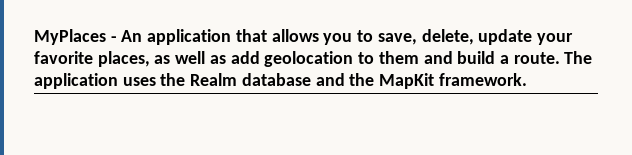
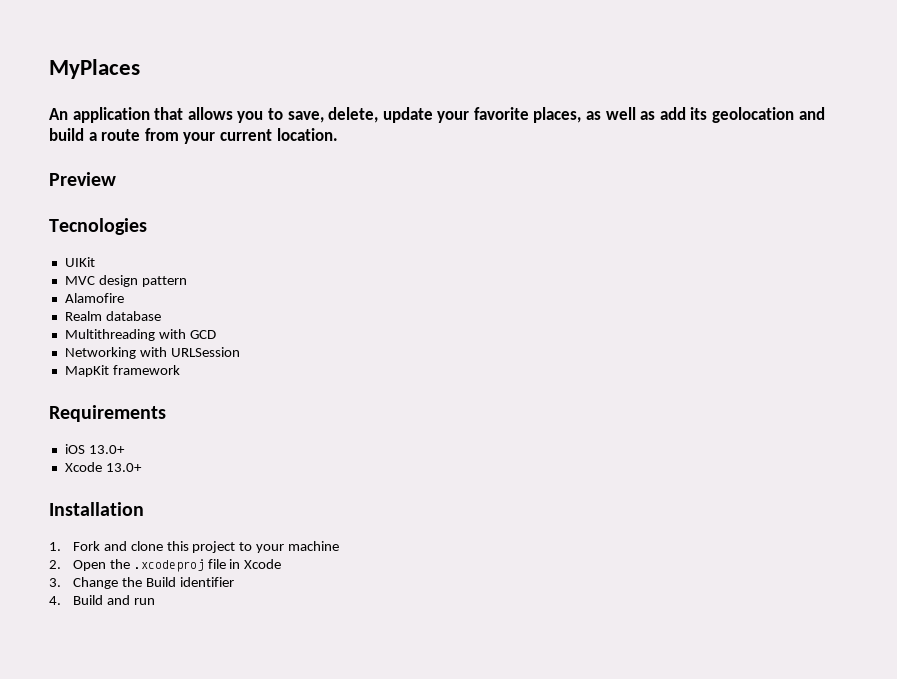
[110,36,117,42] - -> (140, 69) //
[264,51,593,67] [34,73,527,89] geolocation to them and build a route. The application uses the Realm database and the MapKit framework. -> [690,107,825,123] [49,128,338,144] [49,172,116,186] [49,218,147,235] [64,257,95,267] [64,275,187,287] [64,293,124,303] [64,311,161,321] [64,329,216,341] [64,347,240,359] [64,365,180,377] [49,405,166,422] [64,444,125,454] [64,462,142,472] [49,502,144,516] [49,541,340,553] [49,559,282,572] [49,577,234,589] [49,595,155,605] its geolocation and build a route from your current location. // Preview // Tecnologies // UIKit // MVC design pattern // Alamofire // Realm database // Multithreading with GCD // Networking with URLSession // MapKit framework // Requirements // iOS 13.0+ // Xcode 13.0+ // Installation // 1. Fork and clone this project to your machine // 2. Open the .xcodeproj file in Xcode // 3. Change the Build identifier // 4. Build and run

